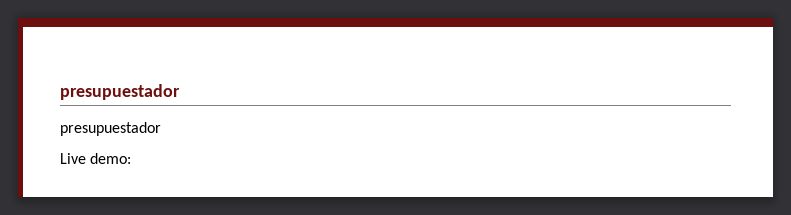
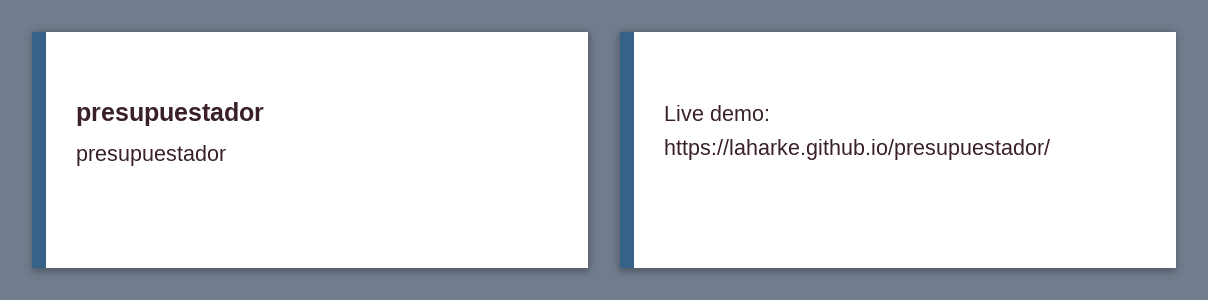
(132, 158) none -> [664,139,1050,160] https://laharke.github.io/presupuestador/

